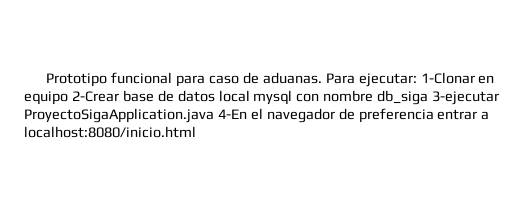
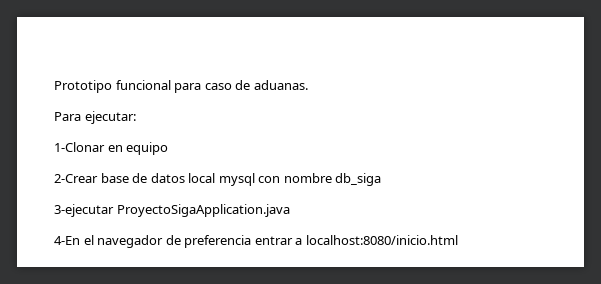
(322, 78) none -> (308, 85) //
(417, 80) none -> (136, 117) //
(68, 98) none -> (169, 148) //
(429, 97) none -> (382, 179) //
(214, 115) none -> (290, 210) //

